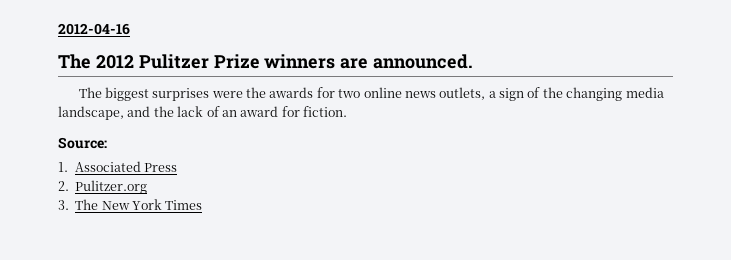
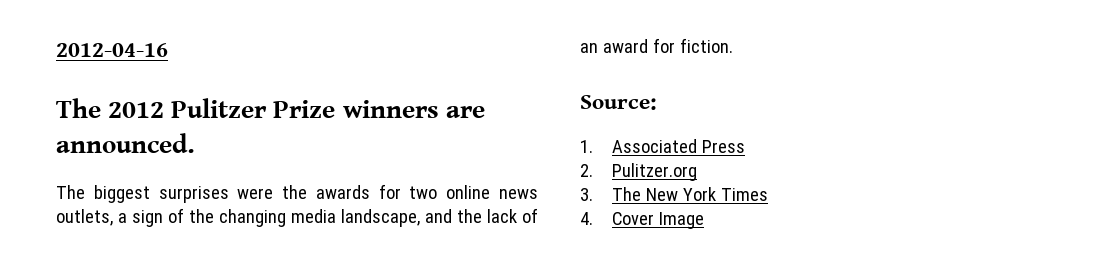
(203, 205) none -> [580,212,704,229] // 4. Cover Image

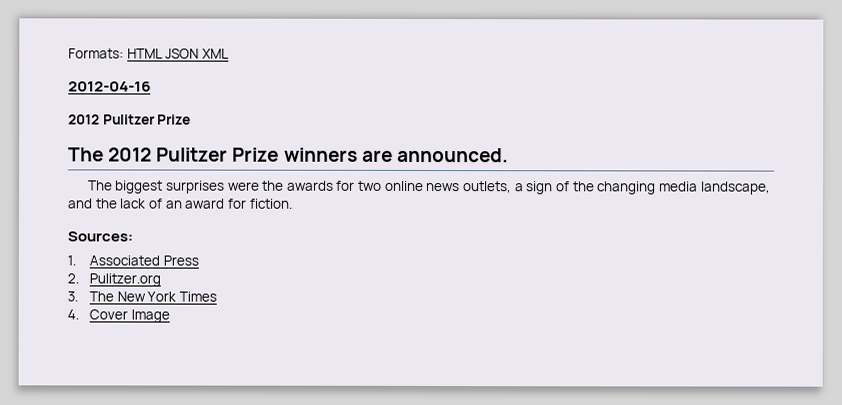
[56,43,168,57] 2012-04-16 -> [68,48,229,59] [68,81,151,92] [68,114,192,125] Formats: HTML JSON XML // 2012-04-16 // 2012 Pulitzer Prize
[580,95,657,110] Source: -> [67,231,133,242] Sources:

